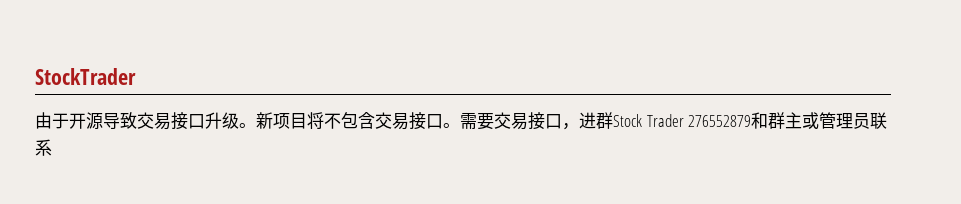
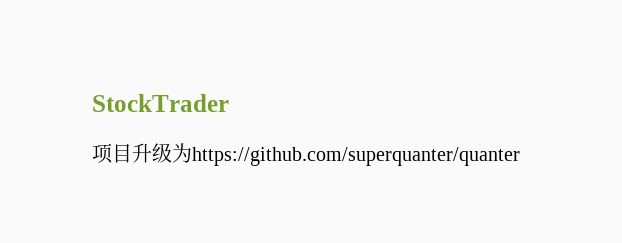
[35,112,888,130] [35,139,52,156] 由于开源导致交易接口升级。新项目将不包含交易接口。需要交易接口，进群Stock Trader 276552879和群主或管理员联系 -> [92,143,520,166] 项目升级为https://github.com/superquanter/quanter

